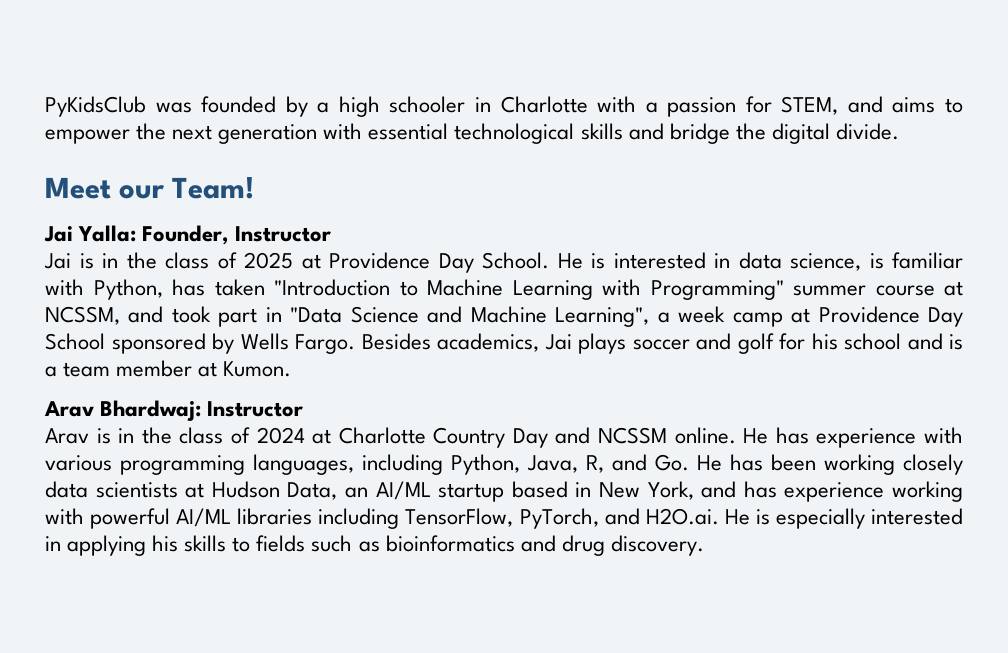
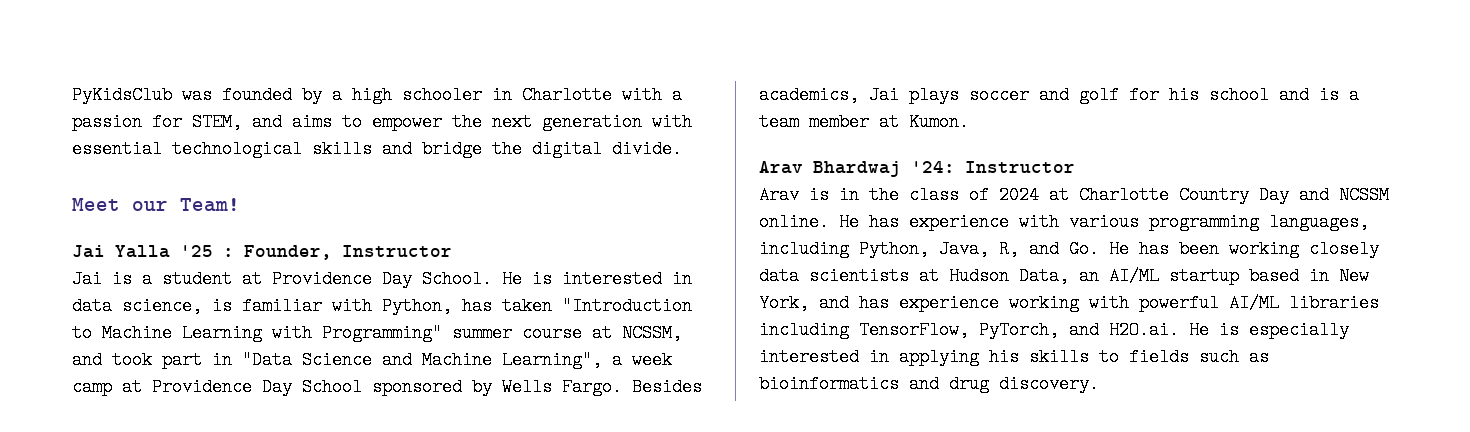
[78,225,137,242] Yalla: -> [115,245,234,258] Yalla '25 :
[102,252,293,269] in the class of 2025 -> [142,270,232,288] a student
[100,400,202,421] Bhardwaj: -> [813,161,955,177] Bhardwaj '24:

